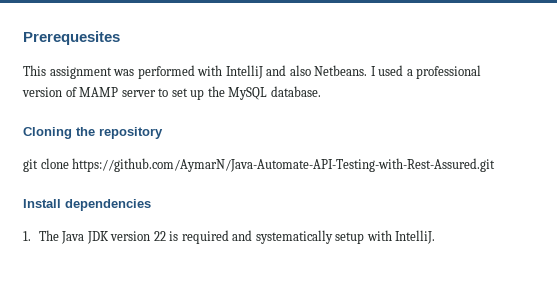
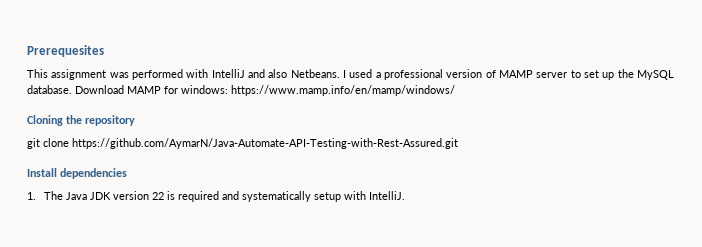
(321, 91) none -> [75,85,455,96] Download MAMP for windows: https://www.mamp.info/en/mamp/windows/

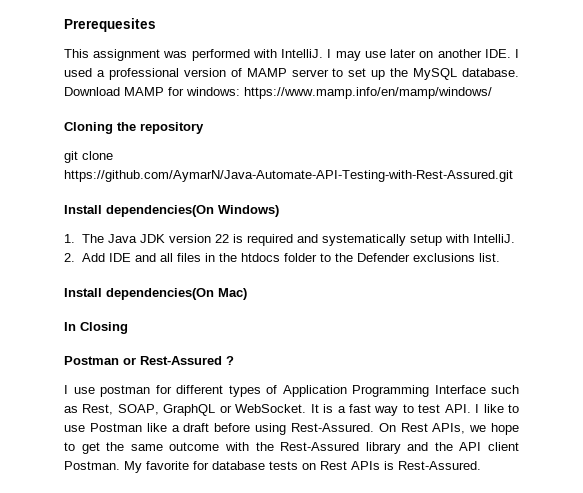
[211,69,340,78] IntelliJ and also Netbeans. -> [281,49,511,61] IntelliJ. I may use later on another IDE.
[60,168,128,179] dependencies -> [106,205,279,217] dependencies(On Windows)
(405, 195) none -> [64,253,500,262] [64,288,247,300] [64,322,128,334] [64,356,234,365] [64,385,519,397] [64,404,519,416] [64,423,519,435] [64,442,519,454] [64,461,481,473] // 2. Add IDE and all files in the htdocs folder to the Defender exclusions list. // Install dependencies(On Mac) // In Closing // Postman or Rest-Assured ? // I use postman for different types of Application Programming Interface such as Rest, SOAP, GraphQL or WebSocket. It is a fast way to test API. I like to use Postman like a draft before using Rest-Assured. On Rest APIs, we hope to get the same outcome with the Rest-Assured library and the API client Postman. My favorite for database tests on Rest APIs is Rest-Assured.

